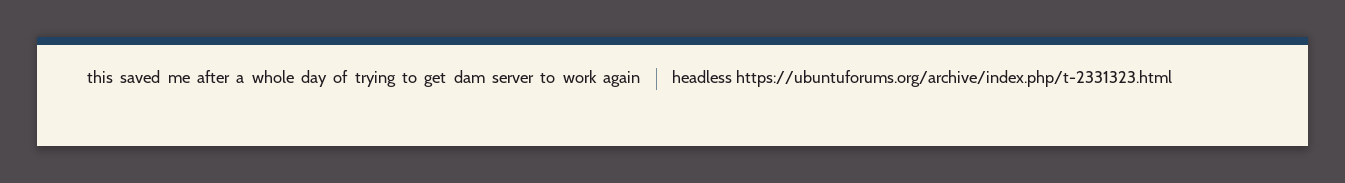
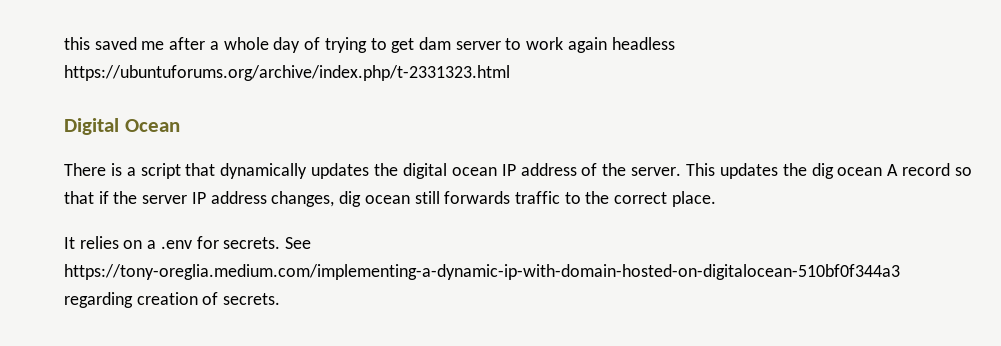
(1173, 78) none -> [64,118,180,135] [64,163,973,179] [64,191,716,207] [64,236,312,249] [64,264,900,280] [64,292,281,308] // Digital Ocean // There is a script that dynamically updates the digital ocean IP address of the server. This updates the dig ocean A record so that if the server IP address changes, dig ocean still forwards traffic to the correct place. // It relies on a .env for secrets. See https://tony-oreglia.medium.com/implementing-a-dynamic-ip-with-domain-hosted-on-digitalocean-510bf0f344a3 regarding creation of secrets.

